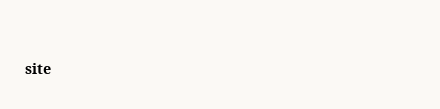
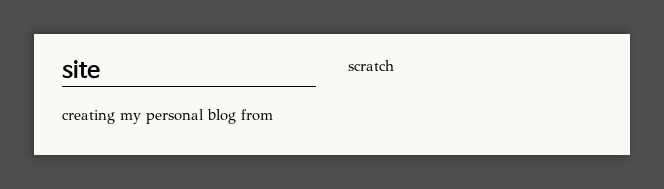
(51, 68) none -> [62,109,273,124] [348,60,394,71] // creating my personal blog from scratch

